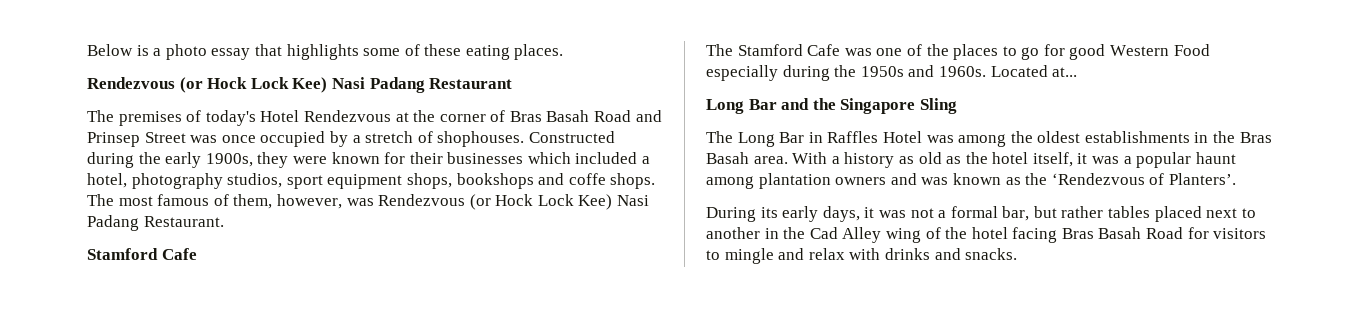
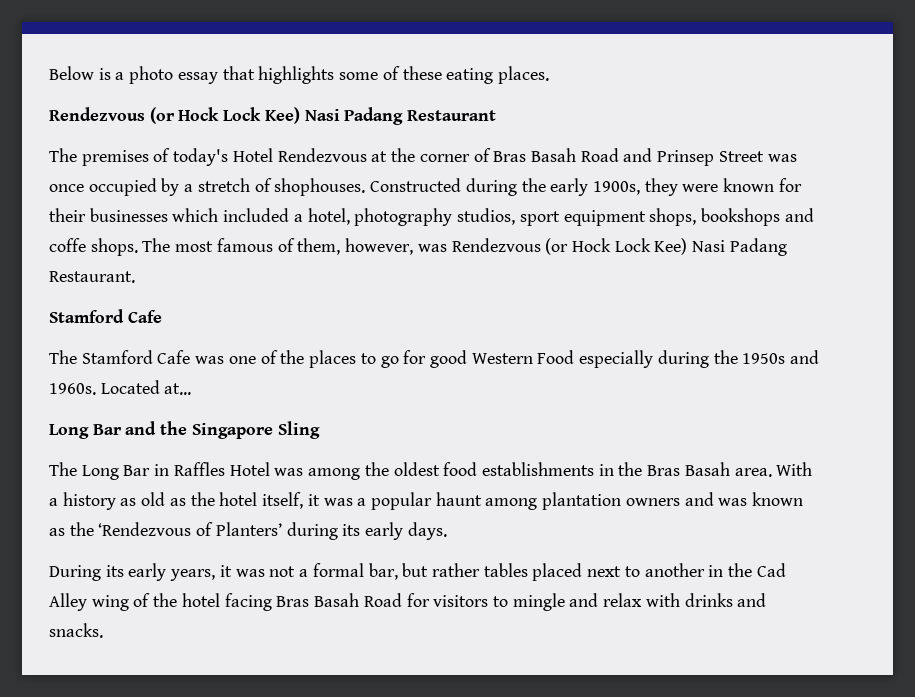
(1081, 137) none -> [443,462,478,476] food
[1168,173,1236,185] Planters’. -> [215,522,447,540] Planters’ during its early days.
[822,206,860,222] days, -> [170,569,216,581] years,

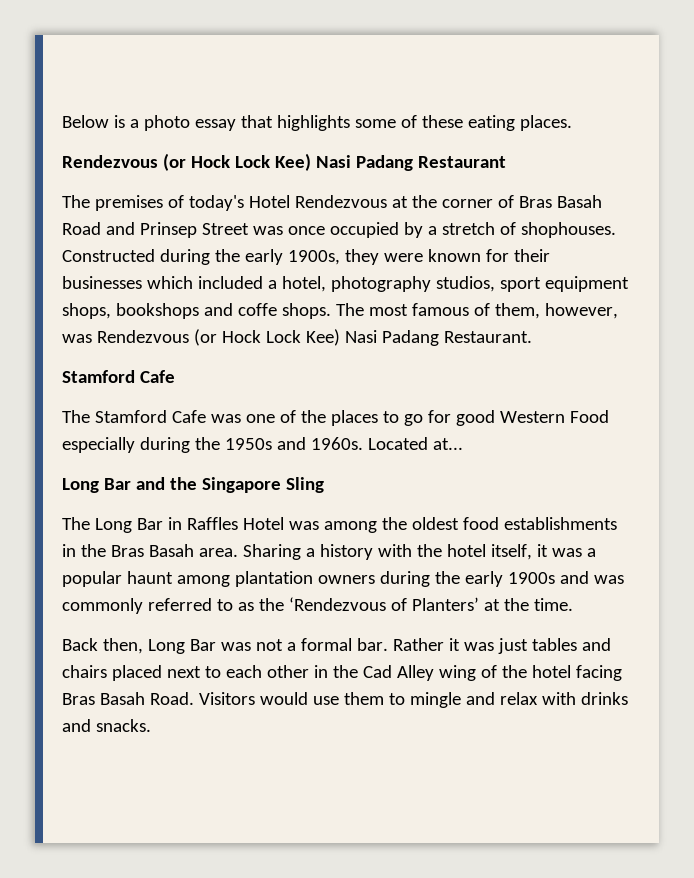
[776,462,813,476] With -> [242,544,301,560] Sharing
[120,492,186,506] as old as -> [377,544,412,557] with
[684,492,804,506] and was known -> [379,571,624,587] [62,598,233,614] during the early 1900s and was commonly referred to
[286,522,447,540] [49,563,528,581] during its early days. // During its early years, it was not a formal bar, but rather tables -> [483,598,573,611] [62,638,611,654] [62,665,107,678] at the time. // Back then, Long Bar was not a formal bar. Rather it was just tables and chairs
[644,563,705,577] another -> [225,665,309,678] each other
[363,593,489,607] Road for visitors -> [149,692,384,705] Road. Visitors would use them

